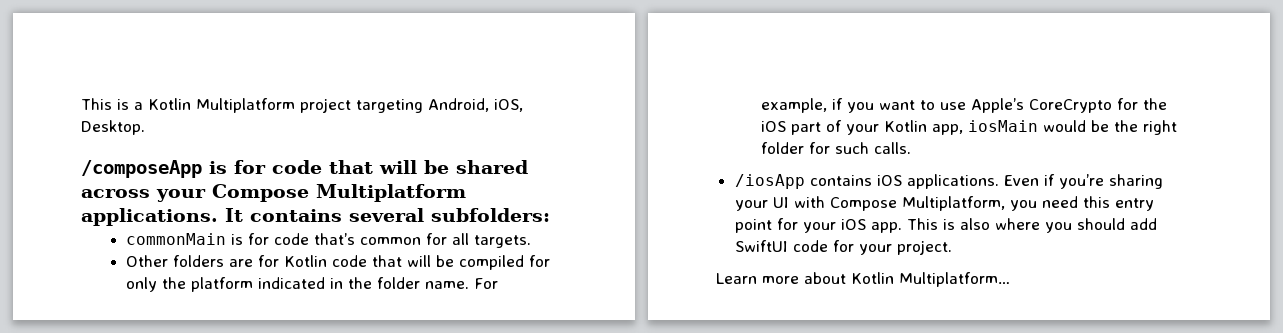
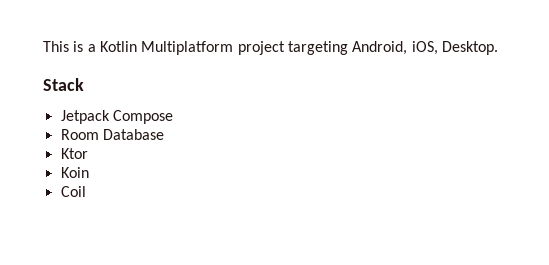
[81,160,528,178] [81,184,466,202] [81,208,550,226] [125,233,531,248] [125,255,550,270] [125,277,498,292] [760,98,1167,113] [760,120,1177,135] [760,142,911,154] [734,174,1163,189] [734,196,1154,211] [734,218,1157,233] [734,240,952,255] [716,272,1010,287] /composeApp is for code that will be shared across your Compose Multiplatform applications. It contains several subfolders: // commonMain is for code that’s common for all targets. // Other folders are for Kotlin code that will be compiled for only the platform indicated in the folder name. For example, if you want to use Apple’s CoreCrypto for the iOS part of your Kotlin app, iosMain would be the right folder for such calls. // /iosApp contains iOS applications. Even if you’re sharing your UI with Compose Multiplatform, you need this entry point for your iOS app. This is also where you should add SwiftUI code for your project. // Learn more about Kotlin Multiplatform… -> [43,78,84,91] [60,110,173,124] [60,129,164,140] [60,148,88,159] [60,167,89,178] [60,186,86,197] Stack // Jetpack Compose // Room Database // Ktor // Koin // Coil

